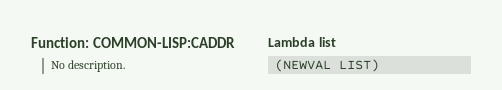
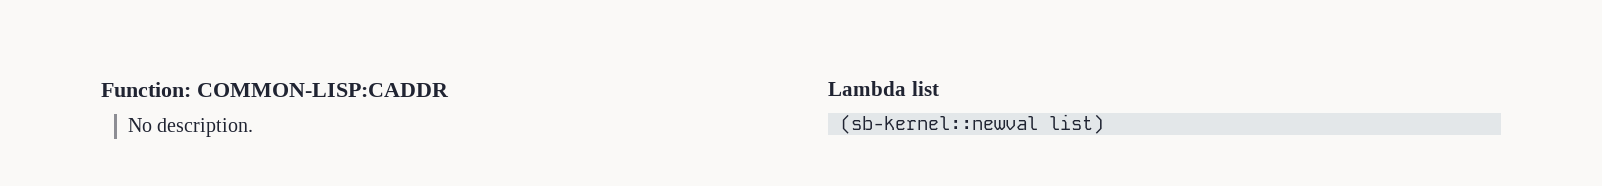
[275,59,380,72] (NEWVAL LIST) -> [840,114,1104,134] (sb-kernel::newval list)

